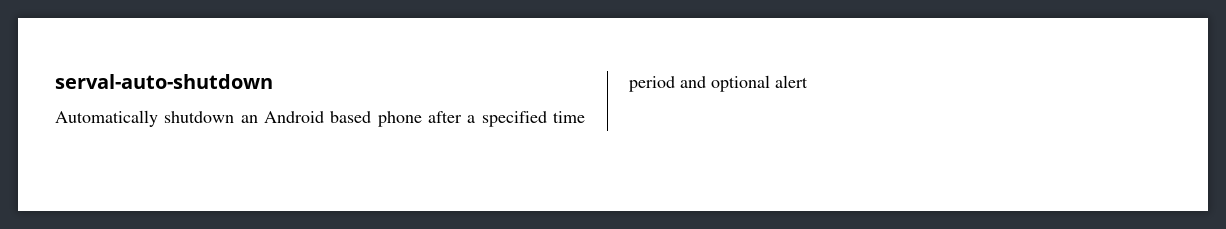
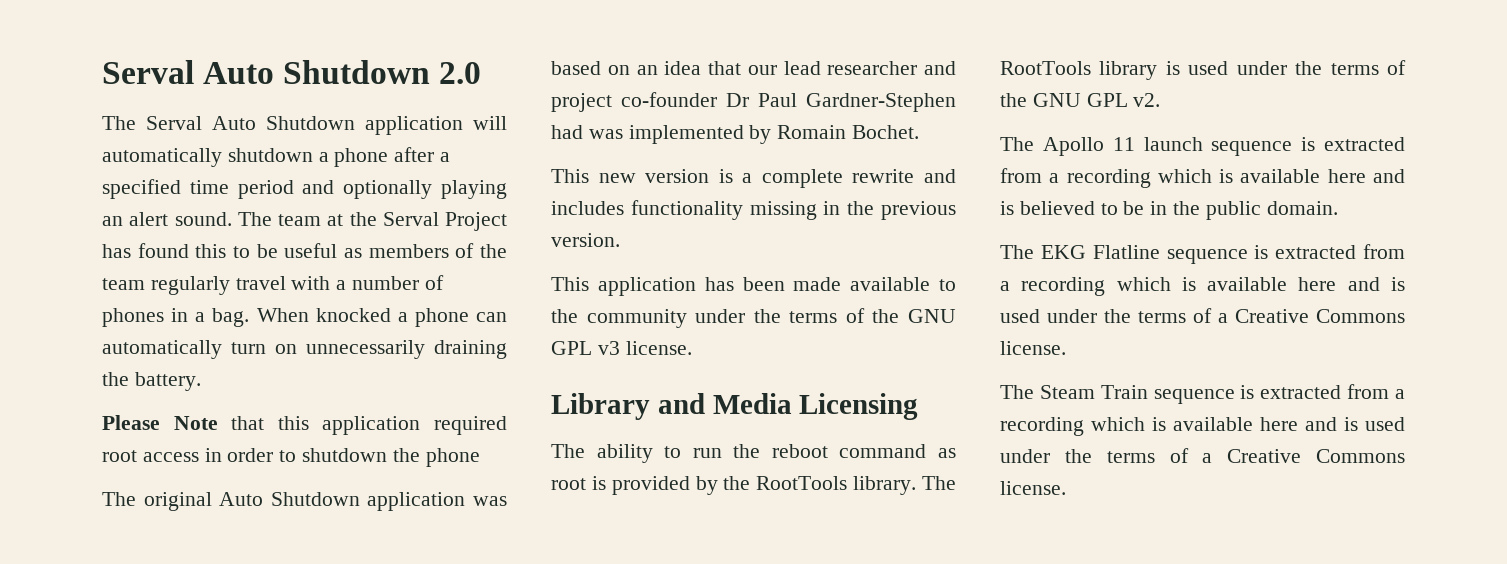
[55,74,273,89] [55,110,372,127] serval-auto-shutdown // Automatically shutdown an Android based -> [102,60,482,84] [102,116,507,135] [102,148,329,167] Serval Auto Shutdown 2.0 // The Serval Auto Shutdown application will automatically shutdown a
[711,75,808,92] optional alert -> [343,180,507,199] [102,212,507,231] [102,243,508,258] [102,275,444,295] [102,308,507,327] [102,340,507,359] [102,372,201,391] [102,415,507,435] [102,448,480,467] [102,492,507,511] [551,61,956,75] [551,92,956,112] [551,125,920,144] [551,169,956,188] [551,200,956,220] [551,233,620,247] [551,277,956,296] [551,308,956,328] [551,341,692,355] [551,393,919,420] [551,444,956,463] [551,476,956,495] [1000,60,1406,80] [1000,93,1161,107] [1000,137,1405,156] [1000,168,1405,188] [1000,201,1338,220] [1000,244,1405,264] [1000,277,1405,296] [1000,308,1405,323] [1000,341,1066,355] [1000,384,1405,404] [1000,417,1405,436] [1000,448,1405,463] [1000,481,1066,495] optionally playing an alert sound. The team at the Serval Project has found this to be useful as members of the team regularly travel with a number of phones in a bag. When knocked a phone can automatically turn on unnecessarily draining the battery. // Please Note that this application required root access in order to shutdown the phone // The original Auto Shutdown application was based on an idea that our lead researcher and project co-founder Dr Paul Gardner-Stephen had was implemented by Romain Bochet. // This new version is a complete rewrite and includes functionality missing in the previous version. // This application has been made available to the community under the terms of the GNU GPL v3 license. // Library and Media Licensing // The ability to run the reboot command as root is provided by the RootTools library. The RootTools library is used under the terms of the GNU GPL v2. // The Apollo 11 launch sequence is extracted from a recording which is available here and is believed to be in the public domain. // The EKG Flatline sequence is extracted from a recording which is available here and is used under the terms of a Creative Commons license. // The Steam Train sequence is extracted from a recording which is available here and is used under the terms of a Creative Commons license.

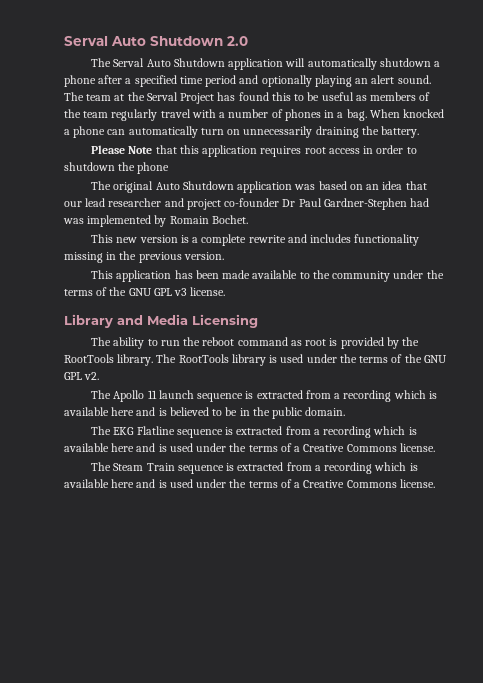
[434,416,507,435] required -> [260,146,302,157] requires

